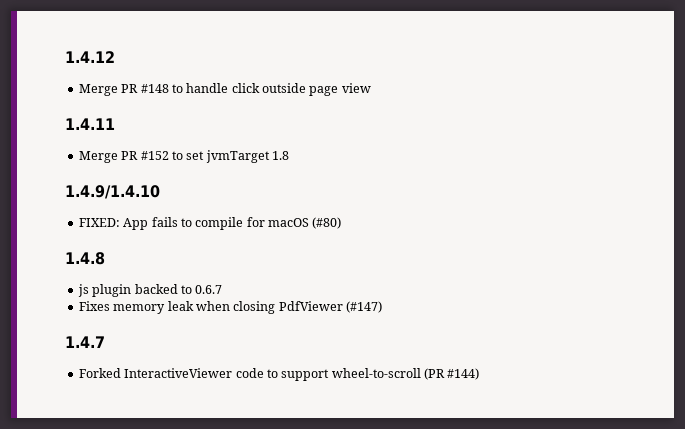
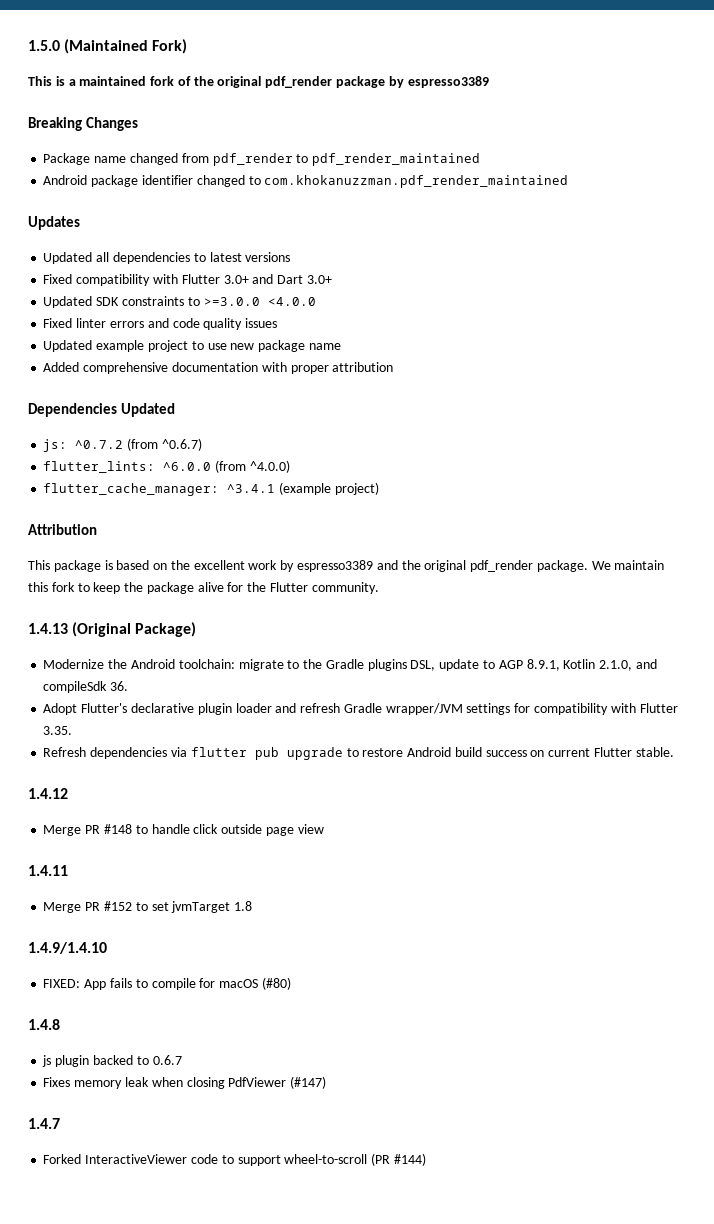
(65, 57) none -> [28,39,188,54] [28,76,489,88] [28,117,138,131] [43,153,481,166] [43,175,569,188] [28,216,80,230] [43,252,291,264] [43,274,332,286] [43,296,316,308] [43,318,278,330] [43,340,341,352] [43,362,394,374] [28,403,175,417] [43,438,202,452] [43,460,290,473] [43,482,379,496] [28,524,97,535] [28,560,665,572] [28,582,379,594] [28,622,197,637] [43,659,657,671] [43,681,129,693] [43,703,678,715] [43,726,73,735] [43,747,674,760] 1.5.0 (Maintained Fork) // This is a maintained fork of the original pdf_render package by espresso3389 // Breaking Changes // Package name changed from pdf_render to pdf_render_maintained // Android package identifier changed to com.khokanuzzman.pdf_render_maintained // Updates // Updated all dependencies to latest versions // Fixed compatibility with Flutter 3.0+ and Dart 3.0+ // Updated SDK constraints to >=3.0.0 <4.0.0 // Fixed linter errors and code quality issues // Updated example project to use new package name // Added comprehensive documentation with proper attribution // Dependencies Updated // js: ^0.7.2 (from ^0.6.7) // flutter_lints: ^6.0.0 (from ^4.0.0) // flutter_cache_manager: ^3.4.1 (example project) // Attribution // This package is based on the excellent work by espresso3389 and the original pdf_render package. We maintain this fork to keep the package alive for the Flutter community. // 1.4.13 (Original Package) // Modernize the Android toolchain: migrate to the Gradle plugins DSL, update to AGP 8.9.1, Kotlin 2.1.0, and compileSdk 36. // Adopt Flutter's declarative plugin loader and refresh Gradle wrapper/JVM settings for compatibility with Flutter 3.35. // Refresh dependencies via flutter pub upgrade to restore Android build success on current Flutter stable. //

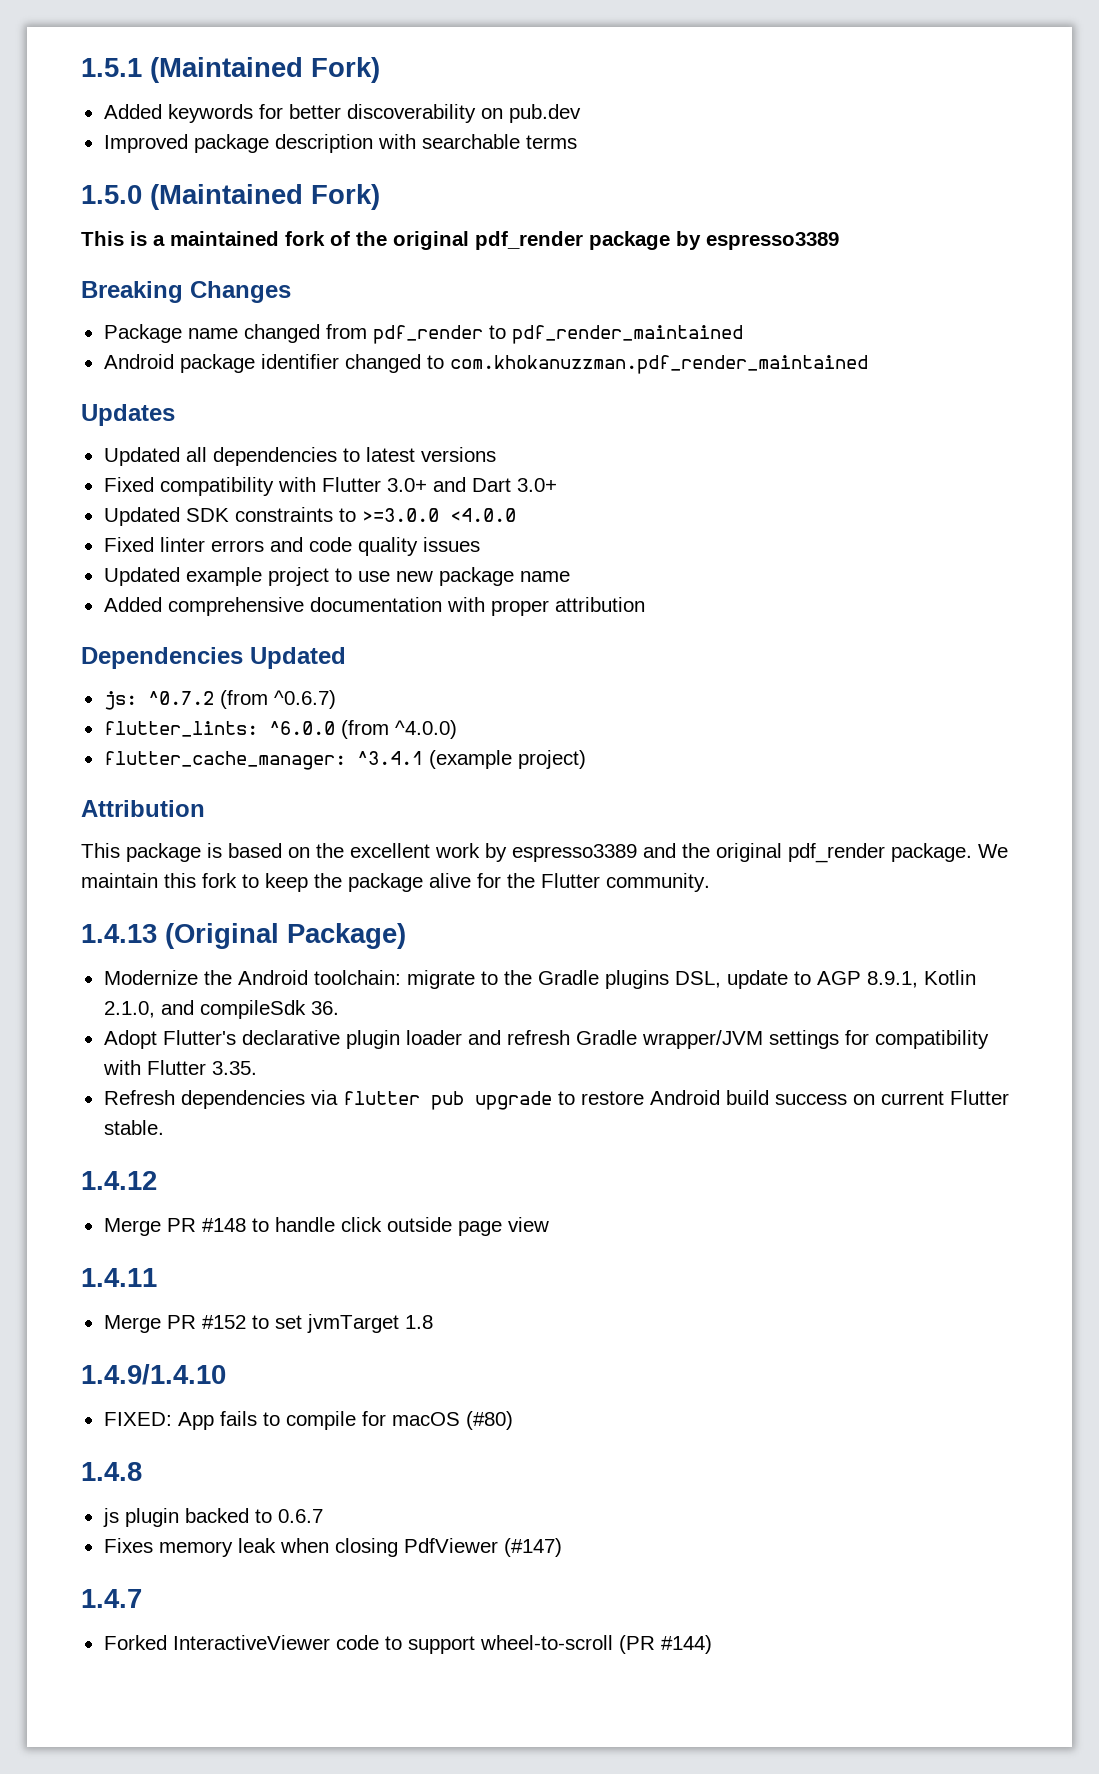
(28, 45) none -> [81,57,380,83] [103,104,581,123] [103,134,577,153] 1.5.1 (Maintained Fork) // Added keywords for better discoverability on pub.dev // Improved package description with searchable terms //

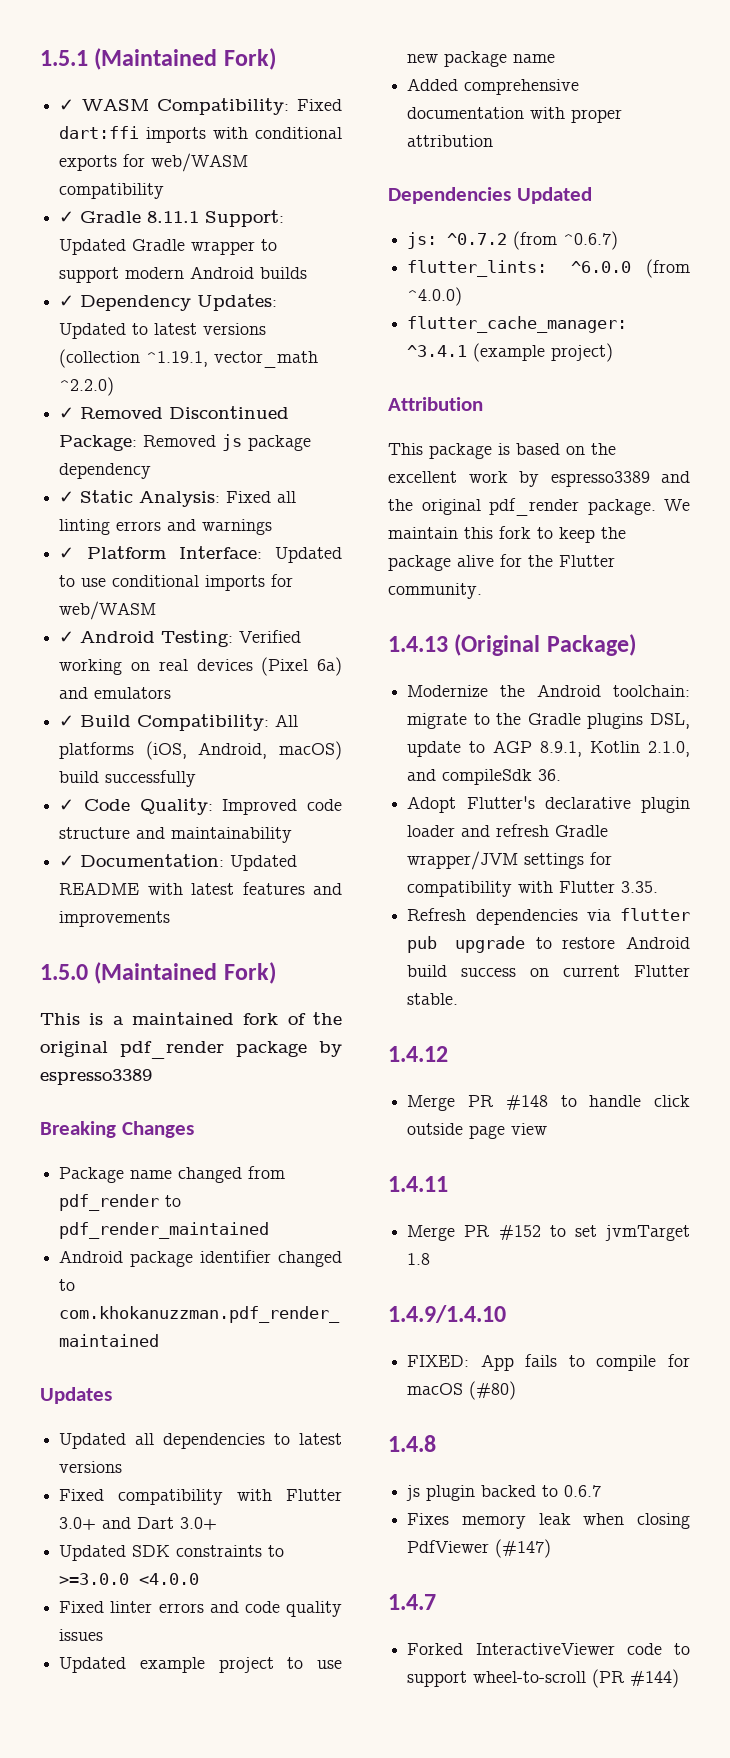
[103,104,581,123] [103,134,577,153] Added keywords for better discoverability on pub.dev // Improved package description with searchable terms -> [59,98,342,115] [59,126,342,143] [59,153,249,172] [59,183,165,199] [59,210,285,227] [59,239,278,255] [59,266,308,283] [59,294,278,311] [59,323,267,339] [59,349,319,368] [59,377,115,396] [59,406,290,419] [59,434,312,451] [59,463,152,479] [59,490,297,507] [59,519,273,535] [59,546,342,563] [59,574,294,591] [59,601,157,620] [59,630,302,647] [59,657,342,676] [59,687,172,699] [59,714,299,731] [59,741,342,760] [59,770,197,787] [59,798,342,815] [59,827,293,843] [59,854,298,871] [59,882,342,895] [59,911,171,927] ✓ WASM Compatibility: Fixed dart:ffi imports with conditional exports for web/WASM compatibility // ✓ Gradle 8.11.1 Support: Updated Gradle wrapper to support modern Android builds // ✓ Dependency Updates: Updated to latest versions (collection ^1.19.1, vector_math ^2.2.0) // ✓ Removed Discontinued Package: Removed js package dependency // ✓ Static Analysis: Fixed all linting errors and warnings // ✓ Platform Interface: Updated to use conditional imports for web/WASM // ✓ Android Testing: Verified working on real devices (Pixel 6a) and emulators // ✓ Build Compatibility: All platforms (iOS, Android, macOS) build successfully // ✓ Code Quality: Improved code structure and maintainability // ✓ Documentation: Updated README with latest features and improvements

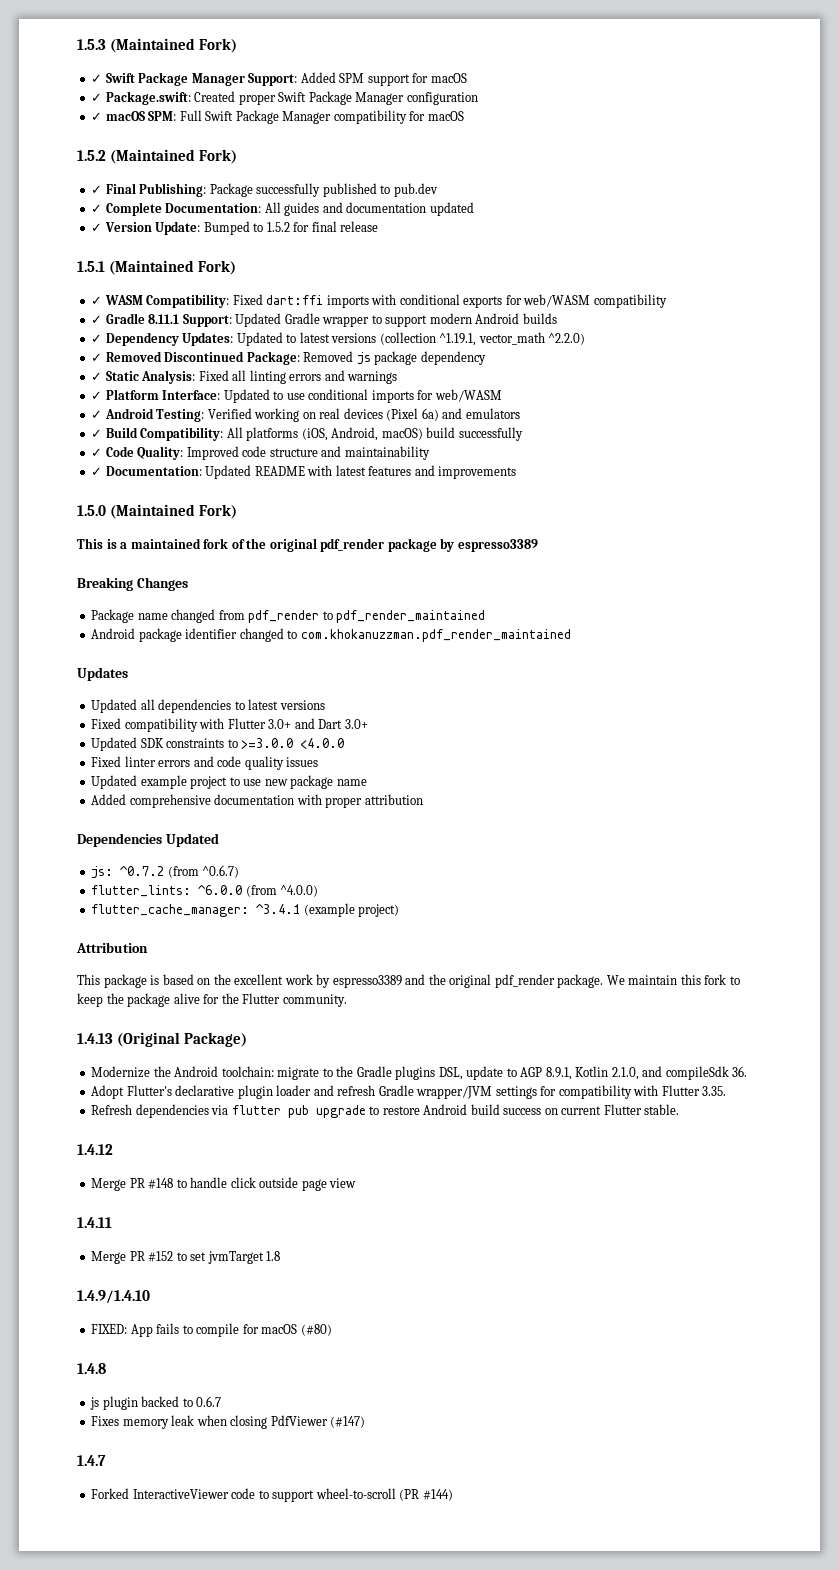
(40, 58) none -> [77,38,238,53] [91,72,467,86] [91,91,478,105] [91,110,464,124] [77,149,238,164] [91,183,438,197] [91,202,474,216] [91,221,379,235] 1.5.3 (Maintained Fork) // ✓ Swift Package Manager Support: Added SPM support for macOS // ✓ Package.swift: Created proper Swift Package Manager configuration // ✓ macOS SPM: Full Swift Package Manager compatibility for macOS // 1.5.2 (Maintained Fork) // ✓ Final Publishing: Package successfully published to pub.dev // ✓ Complete Documentation: All guides and documentation updated // ✓ Version Update: Bumped to 1.5.2 for final release //

